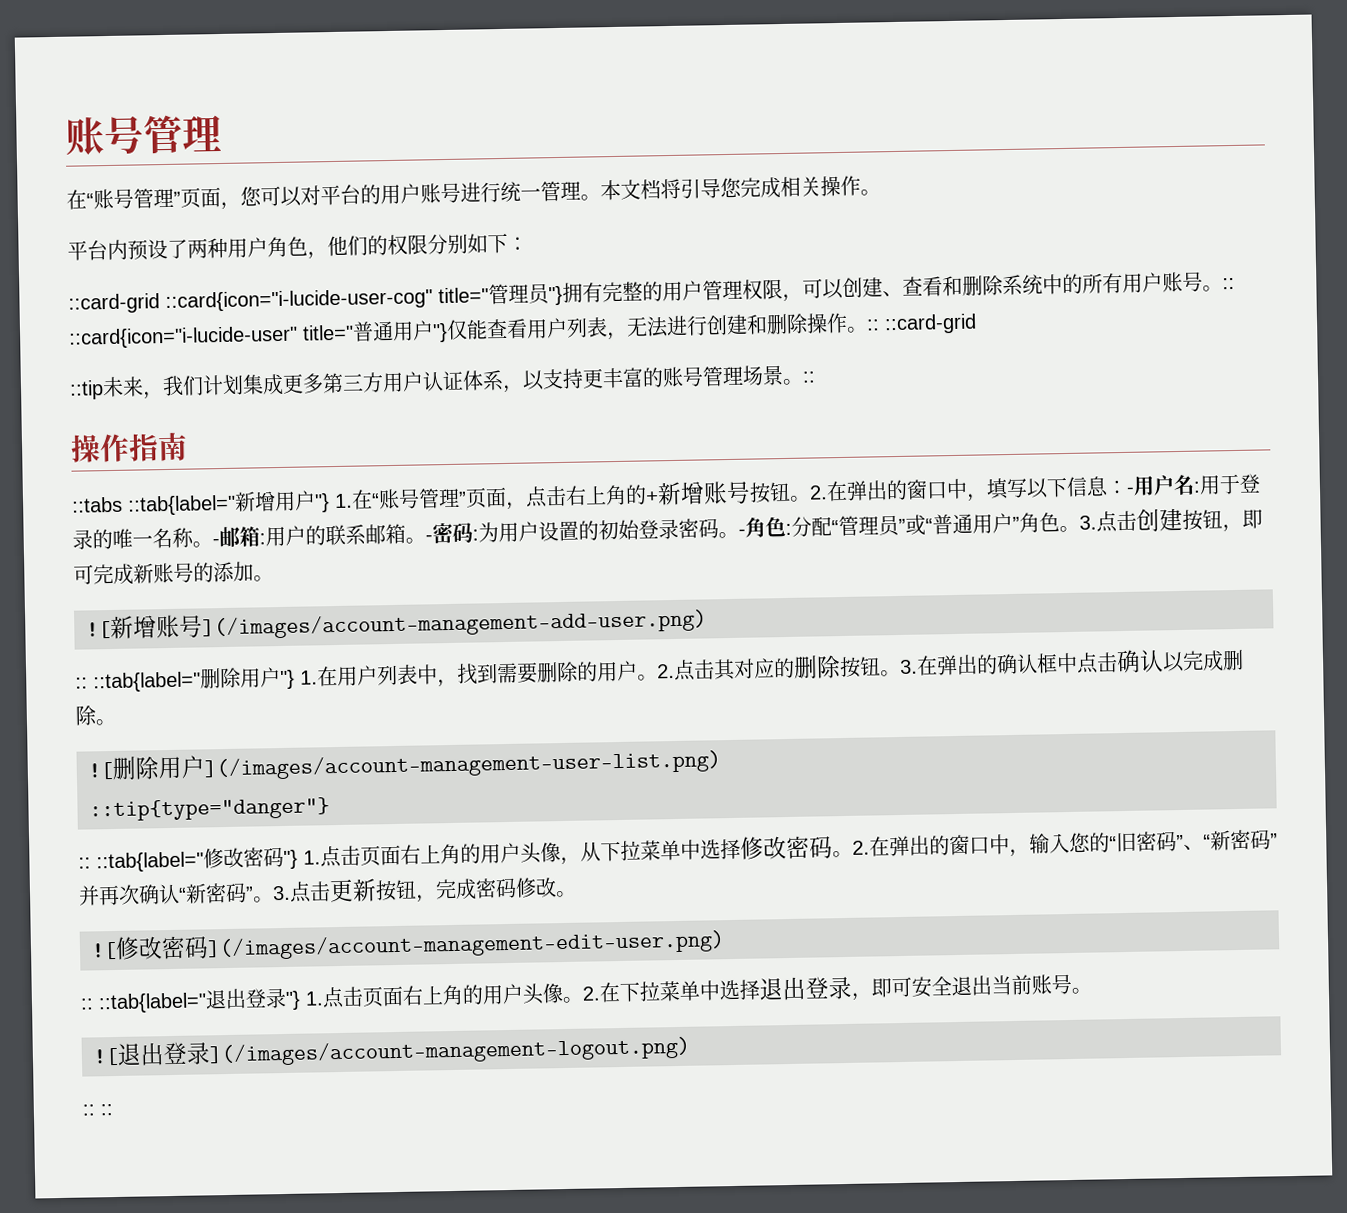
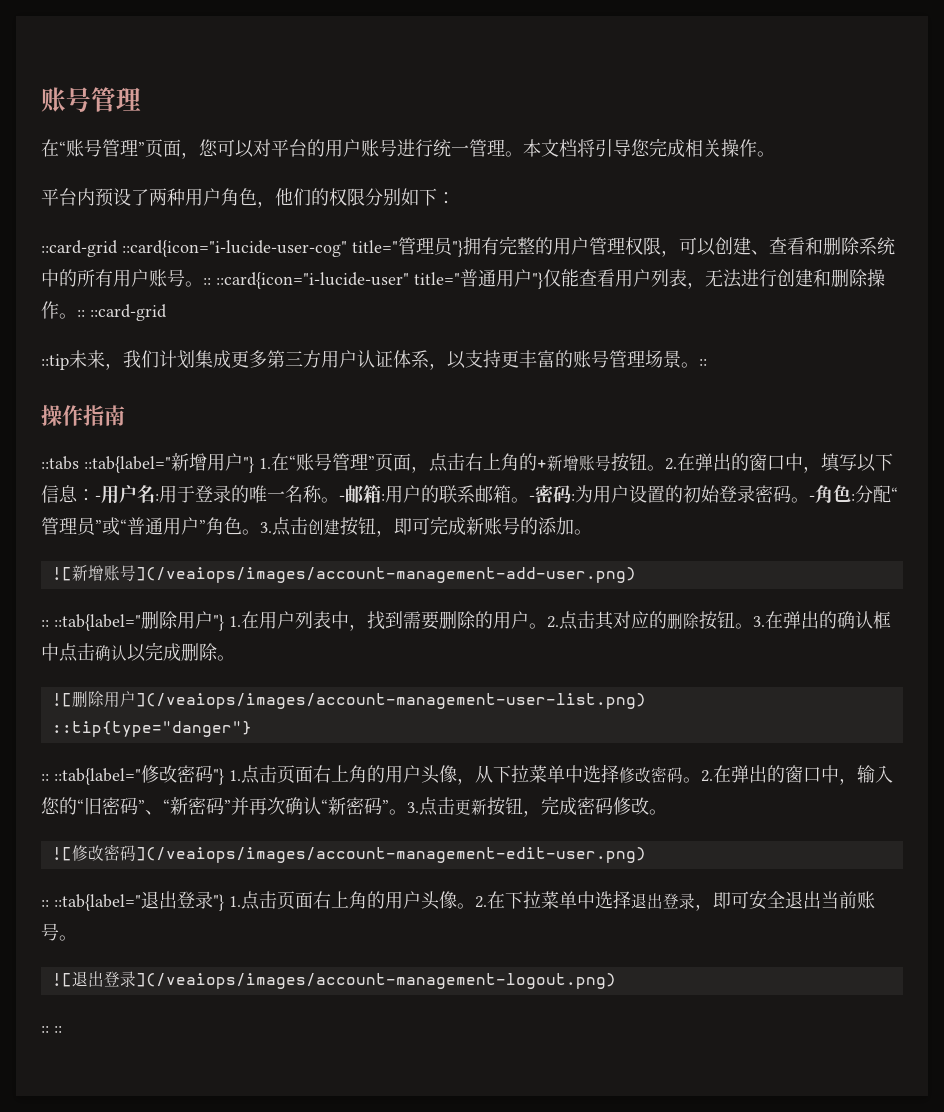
[202,609,707,640] ](/images/account-management-add-user.png) -> [135,567,636,583] ](/veaiops/images/account-management-add-user.png)
[204,750,721,781] ](/images/account-management-user-list.png) -> [135,693,646,709] ](/veaiops/images/account-management-user-list.png)
[207,930,725,961] ](/images/account-management-edit-user.png) -> [135,847,646,863] ](/veaiops/images/account-management-edit-user.png)
[209,1036,691,1067] ](/images/account-management-logout.png) -> [135,973,616,989] ](/veaiops/images/account-management-logout.png)

